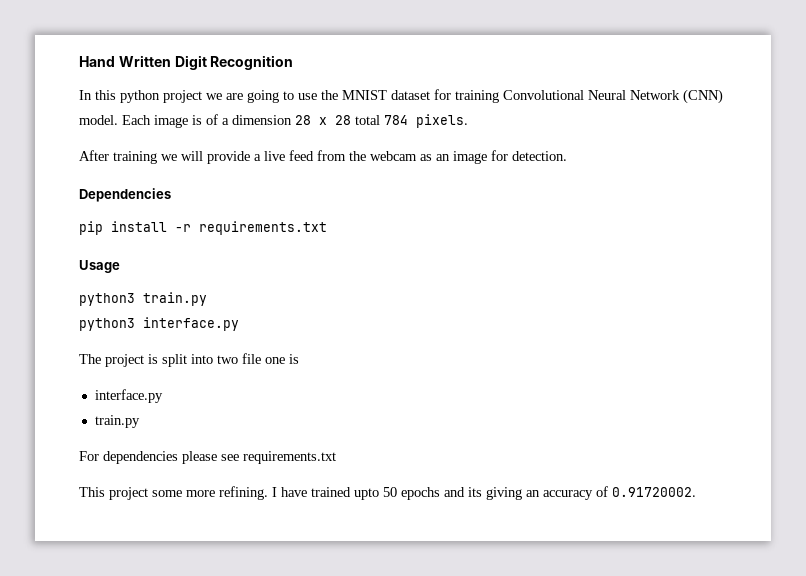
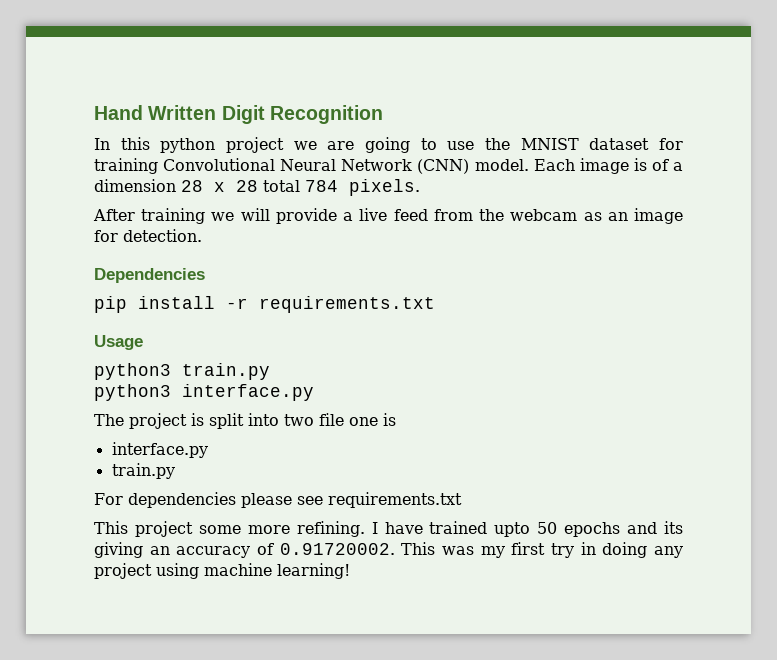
(696, 492) none -> [401,542,684,558] [94,563,350,579] This was my first try in doing any project using machine learning!

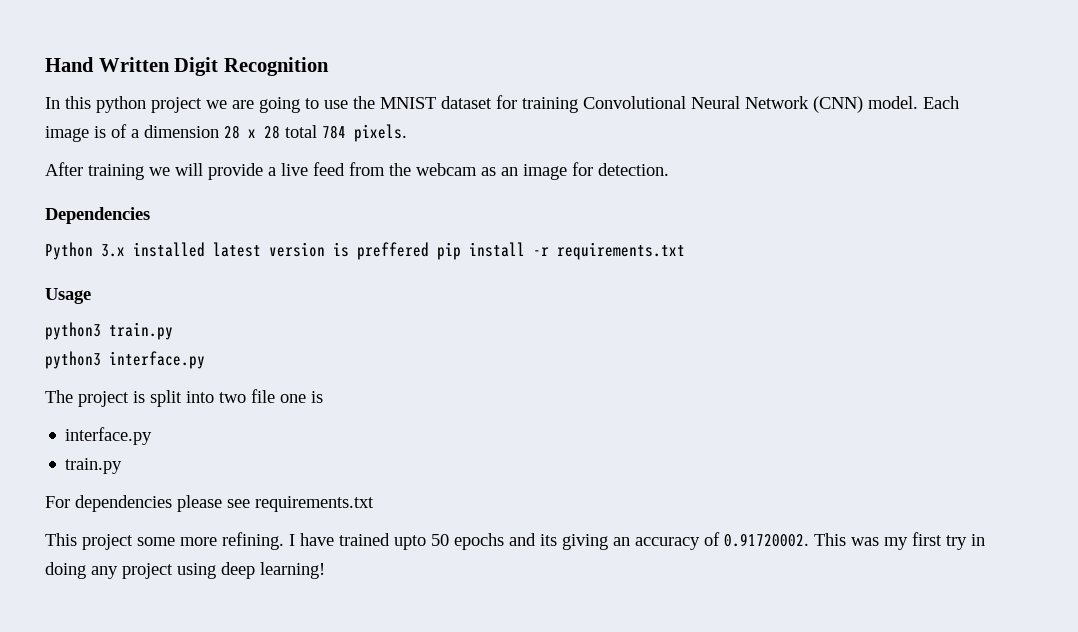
(205, 275) none -> [45,242,429,260] Python 3.x installed latest version is preffered
[204,563,272,576] machine -> [221,562,255,579] deep

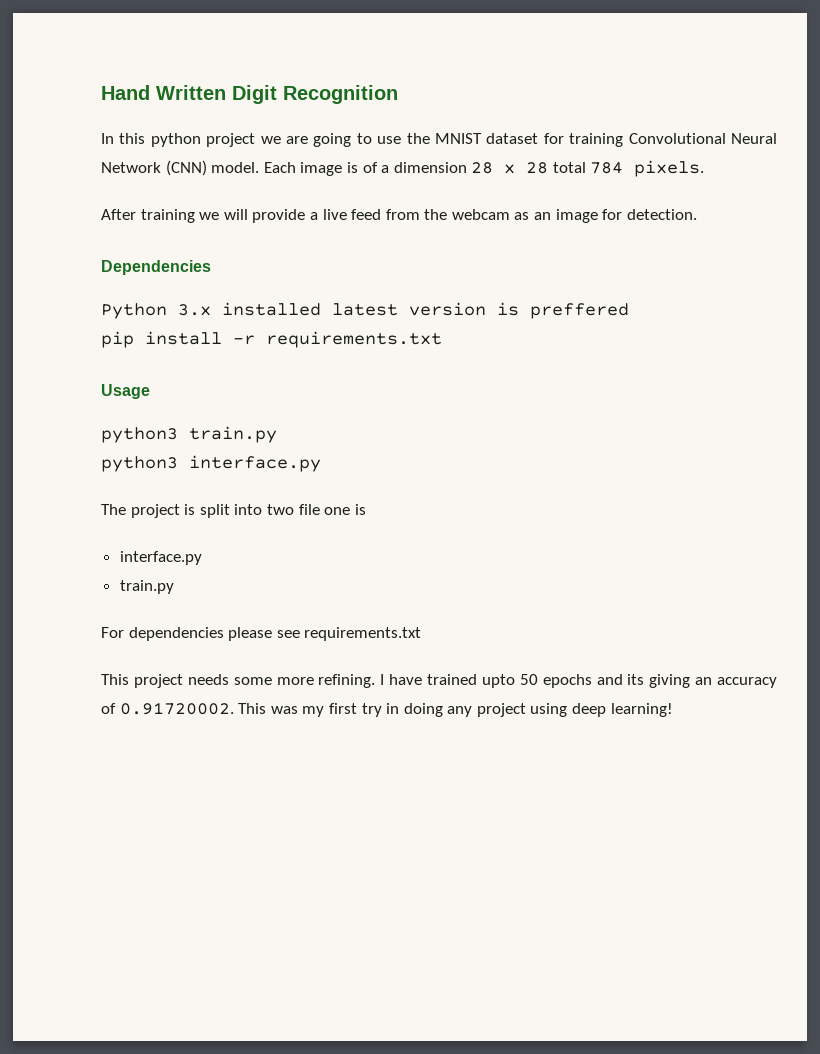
(429, 251) none -> (629, 311) //
(133, 542) none -> [187,674,229,685] needs

